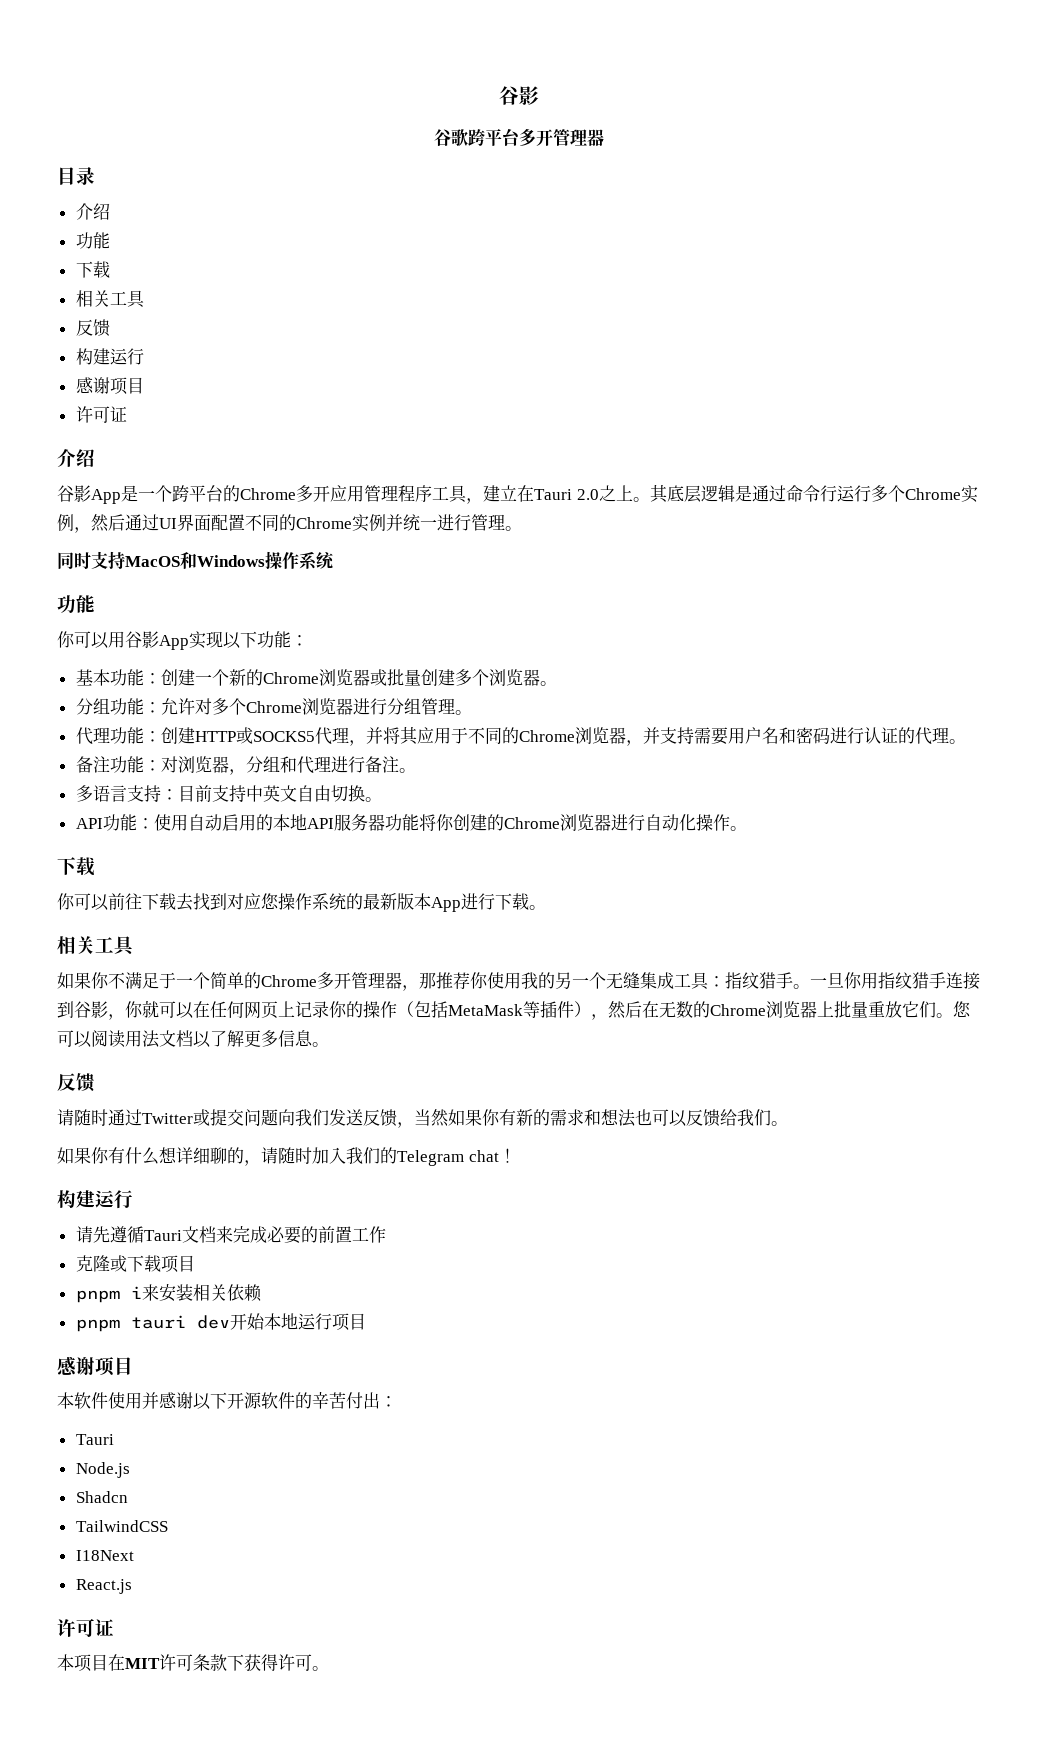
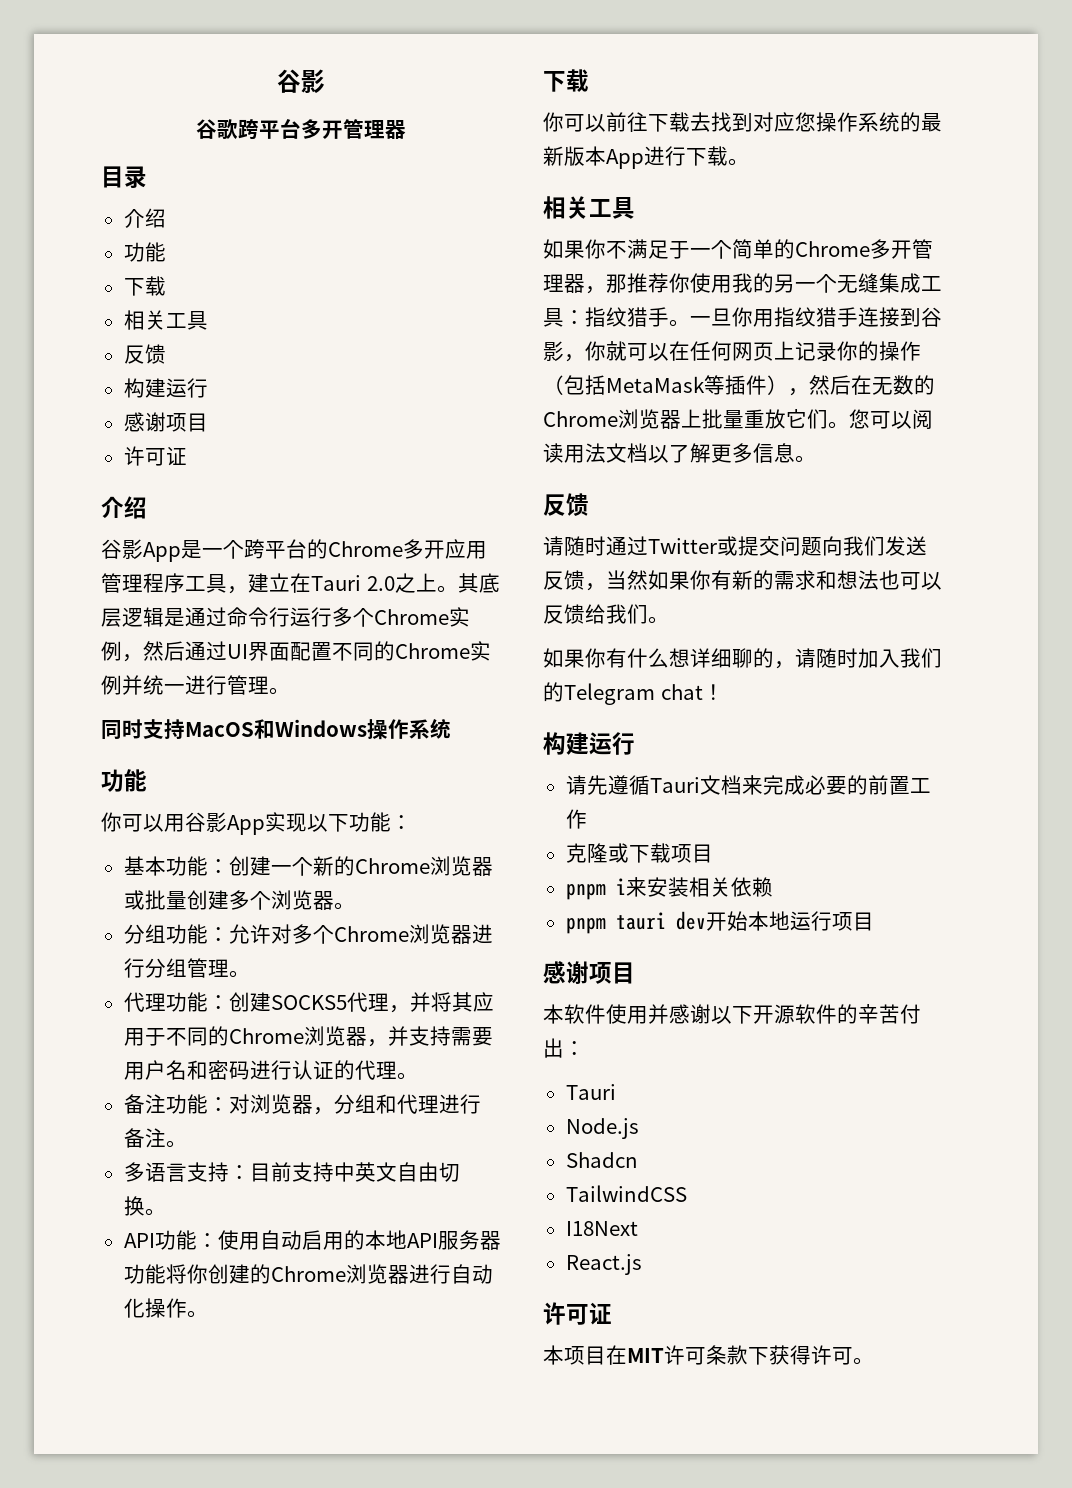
[194,727,253,744] HTTP或 -> (271, 1002) none

